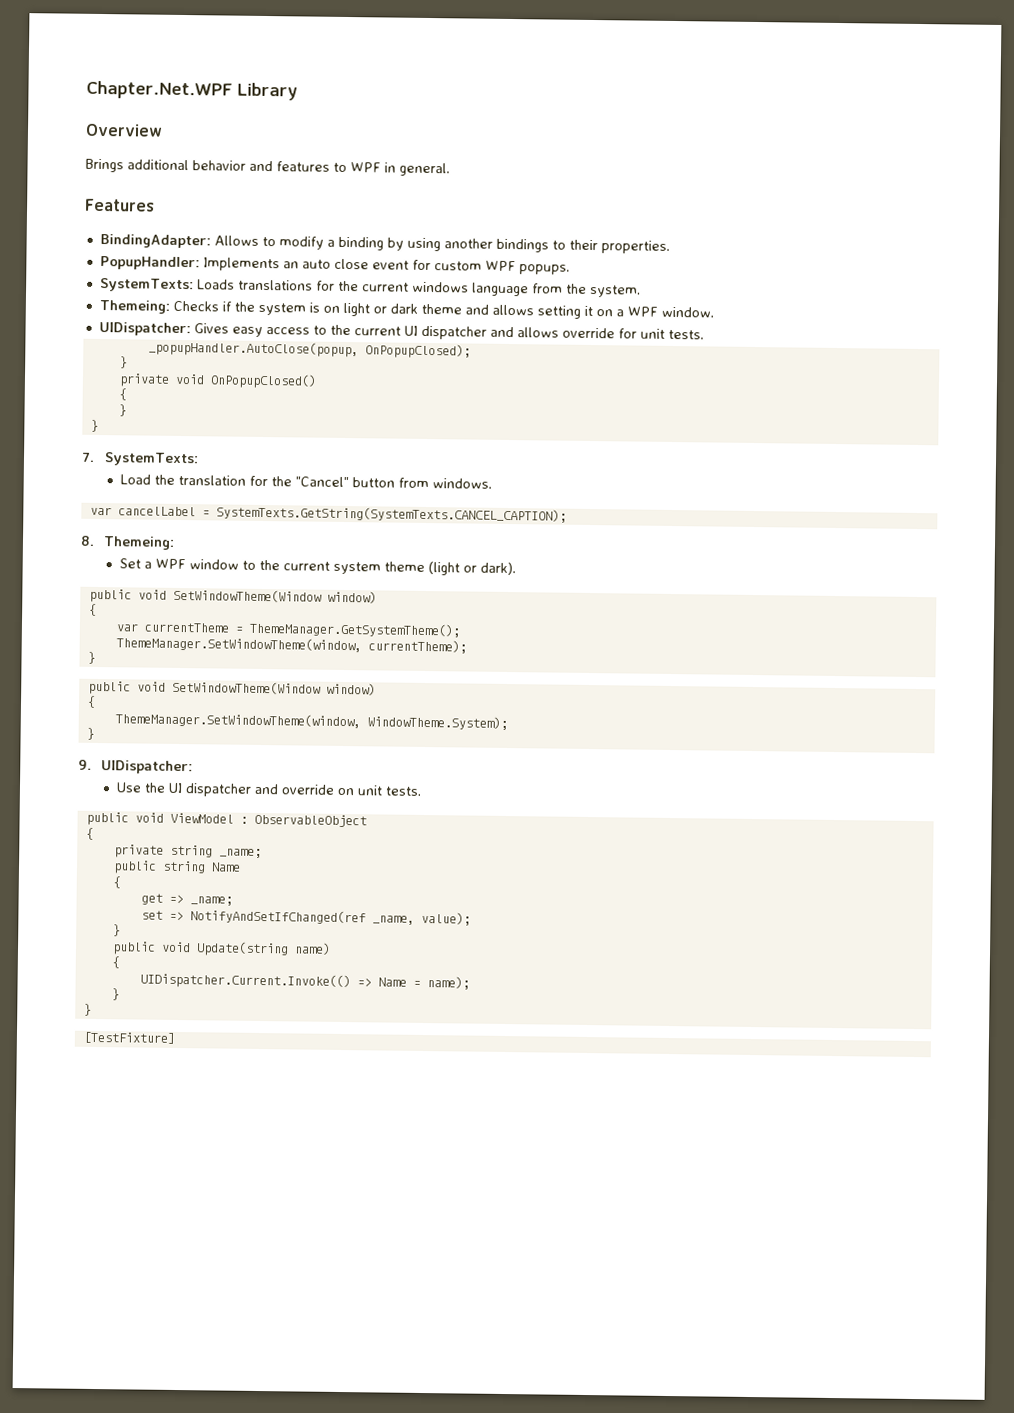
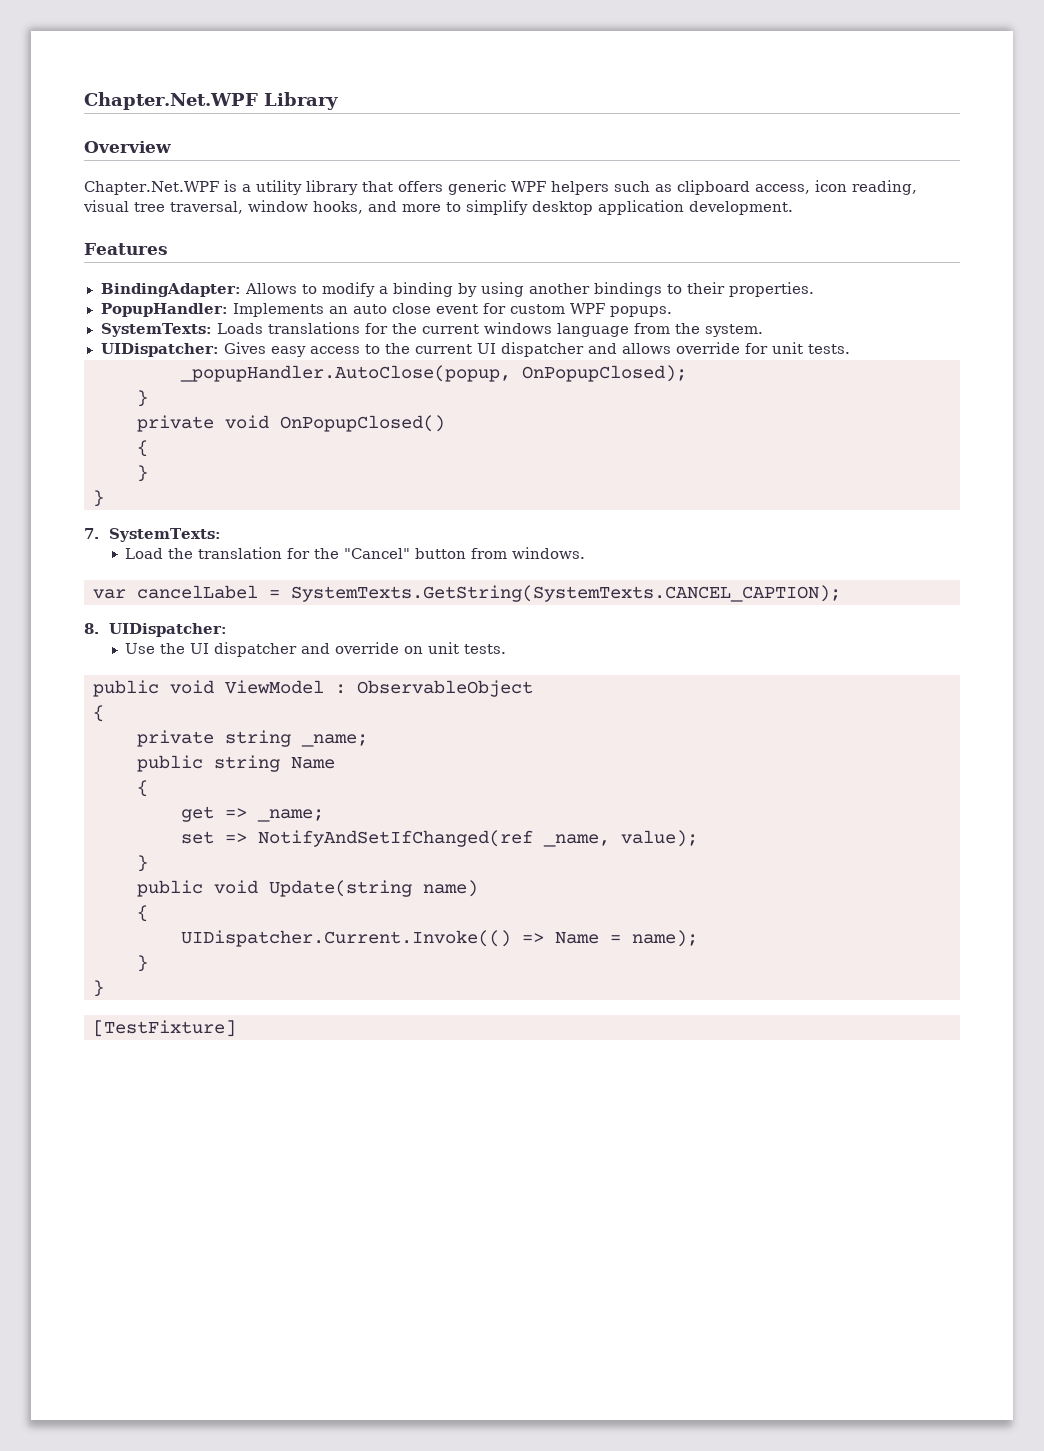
[85,158,450,177] Brings additional behavior and features to WPF in general. -> [84,180,917,195] [83,200,793,215] Chapter.Net.WPF is a utility library that offers generic WPF helpers such as clipboard access, icon reading, visual tree traversal, window hooks, and more to simplify desktop application development.
[98,299,714,319] // Themeing: Checks if the system is on light or dark theme and allows setting it on a WPF window. -> (764, 330) none
[102,536,175,550] [118,558,516,576] [88,588,377,604] [88,603,97,616] [115,621,460,638] [115,636,467,654] [87,651,96,664] [87,680,376,696] [86,695,96,708] [114,712,508,731] [86,727,95,740] [78,759,92,770] Themeing: // Set a WPF window to the current system theme (light or dark). // public void SetWindowTheme(Window window) // { // var currentTheme = ThemeManager.GetSystemTheme(); // ThemeManager.SetWindowTheme(window, currentTheme); // } // public void SetWindowTheme(Window window) // { // ThemeManager.SetWindowTheme(window, WindowTheme.System); // } // 9. -> (99, 628) none

